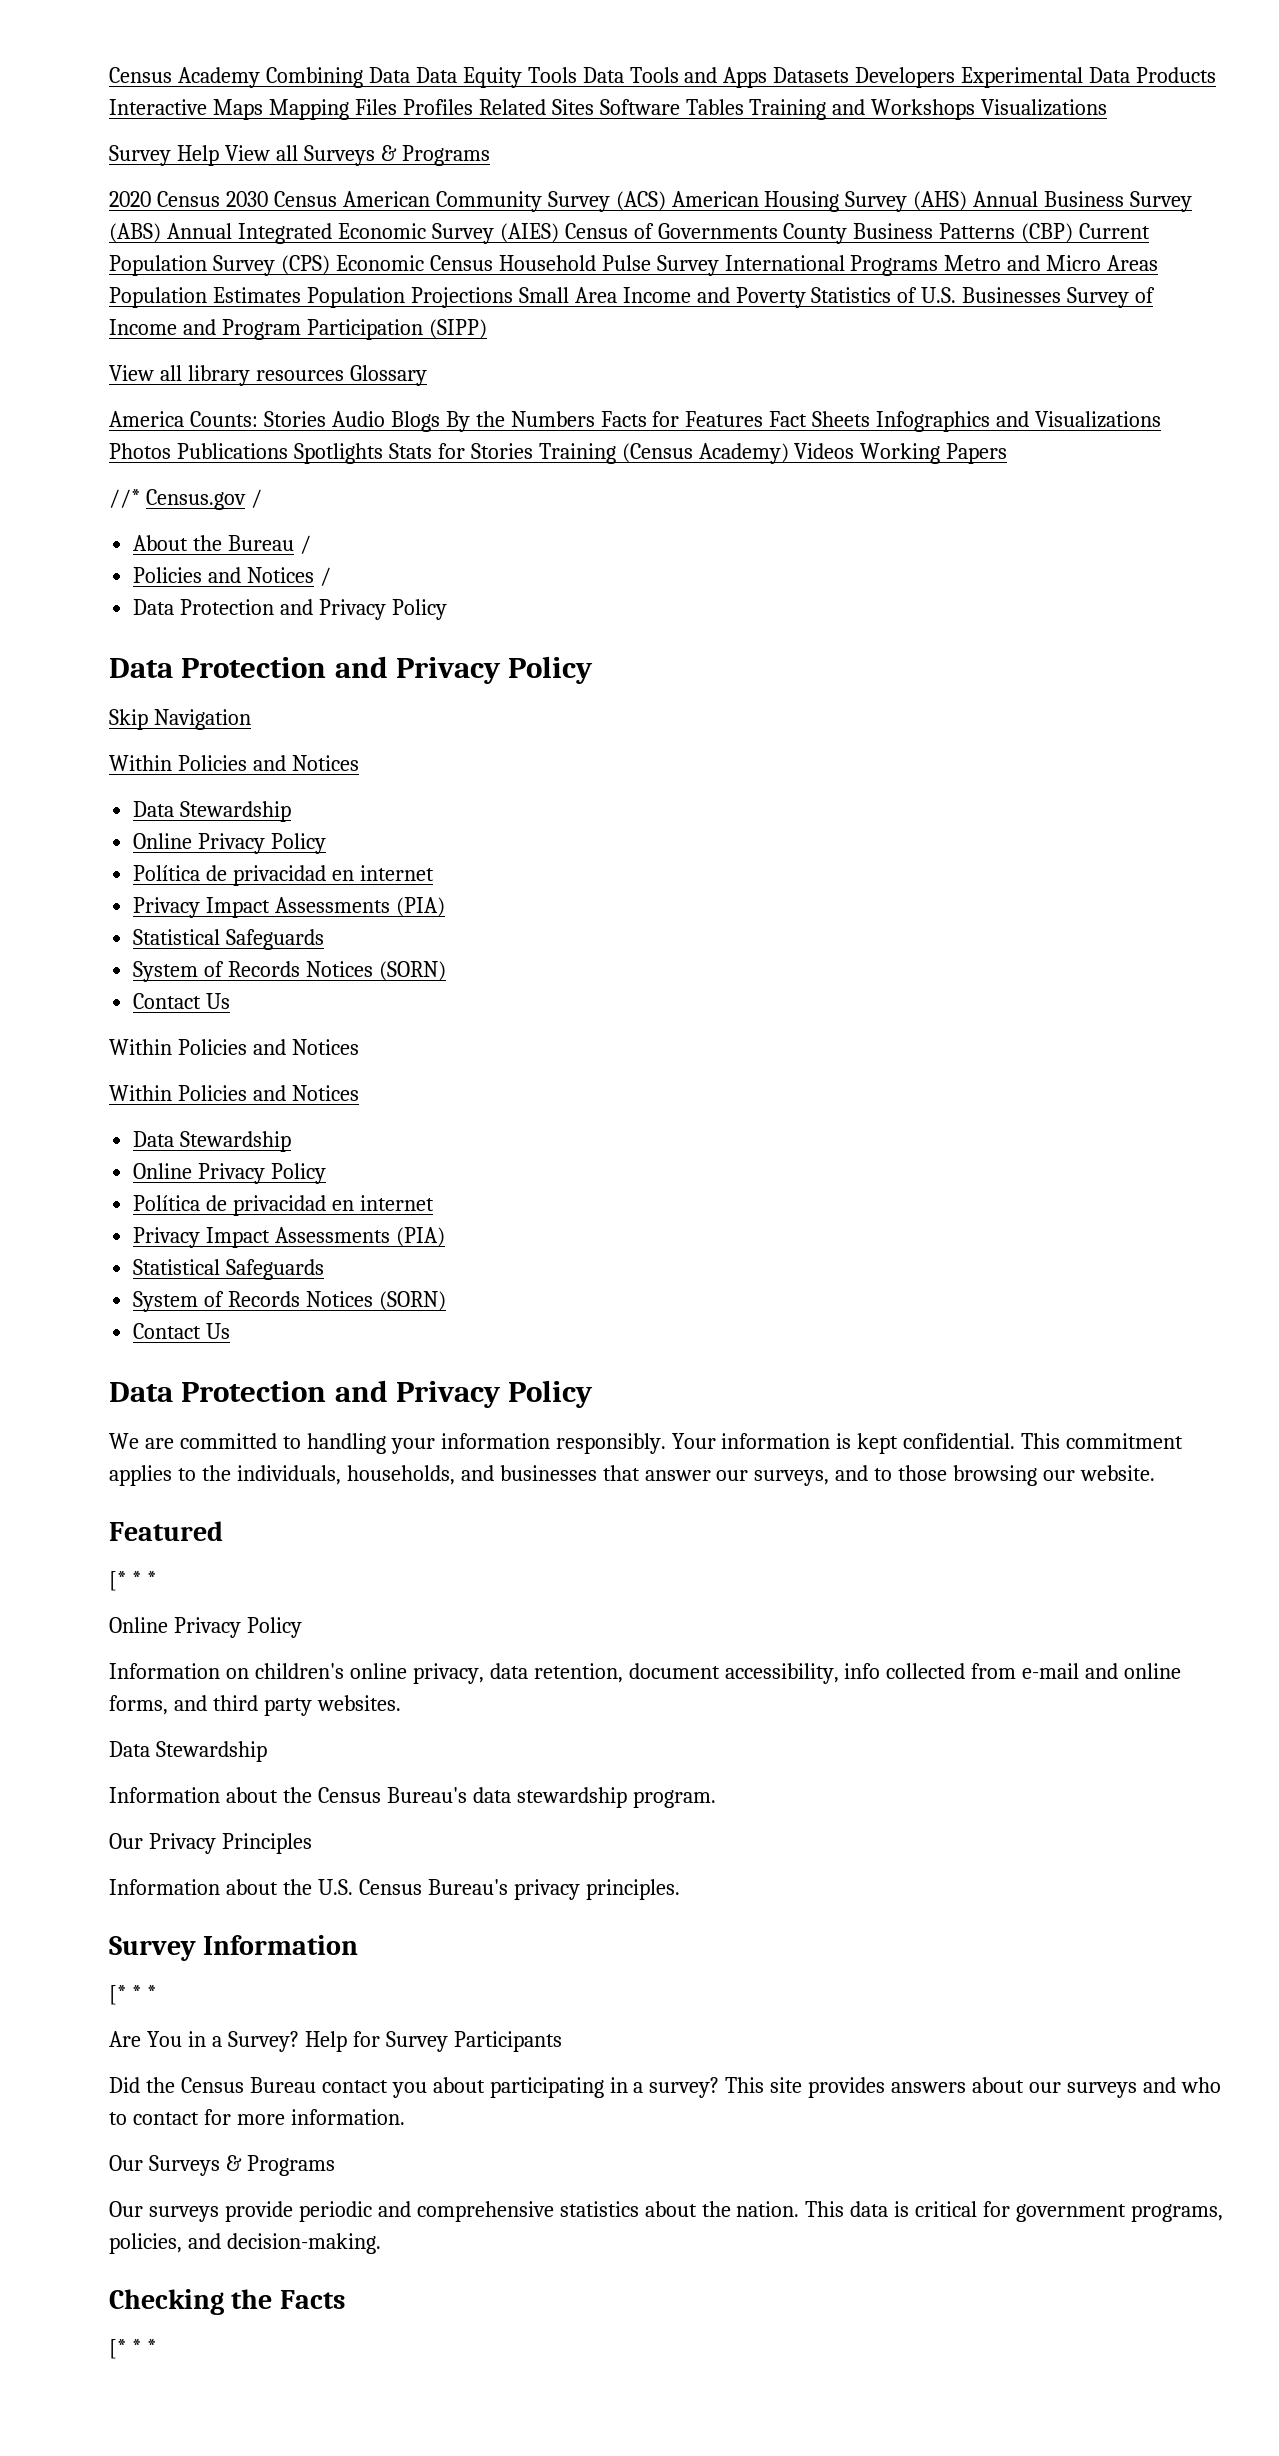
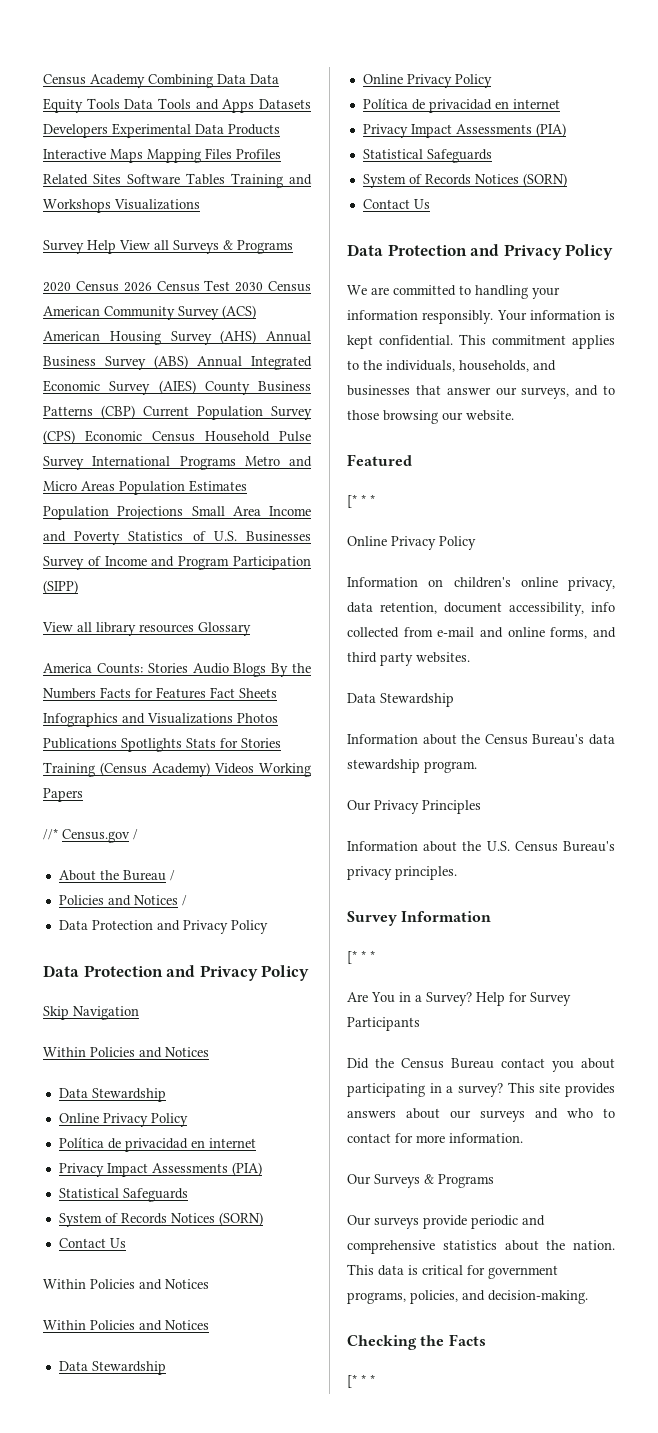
(220, 199) none -> [123,280,231,292] 2026 Census Test
[564,223,778,239] Census of Governments -> (196, 387) none

